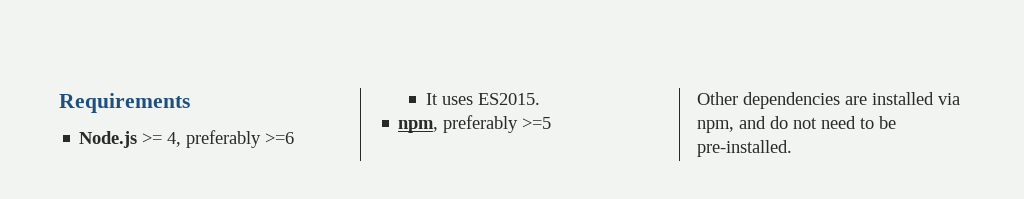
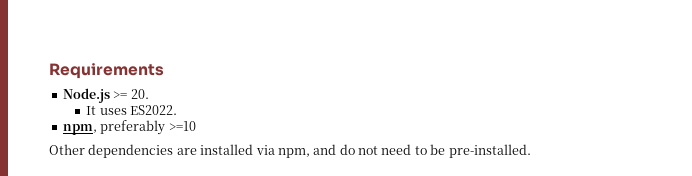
[167,130,295,148] 4, preferably >=6 -> [130,89,149,99] 20.
[477,93,540,105] ES2015. -> [130,105,178,115] ES2022.
[522,117,552,129] >=5 -> [168,121,196,131] >=10

